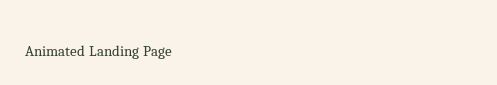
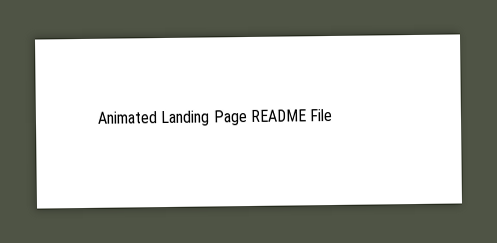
(172, 52) none -> [249,108,333,122] README File

